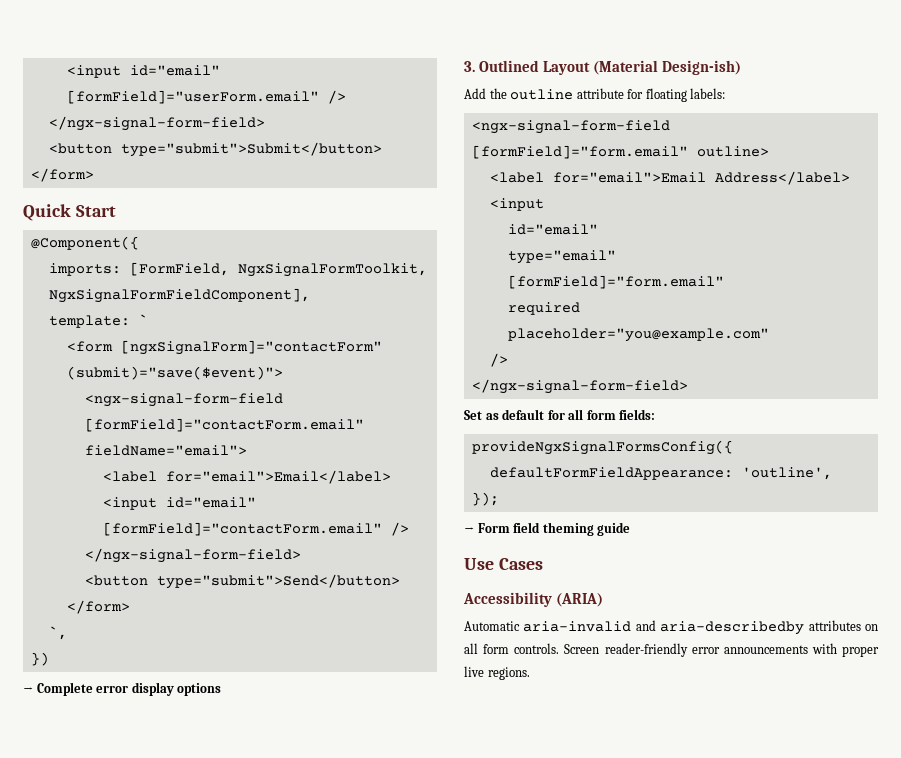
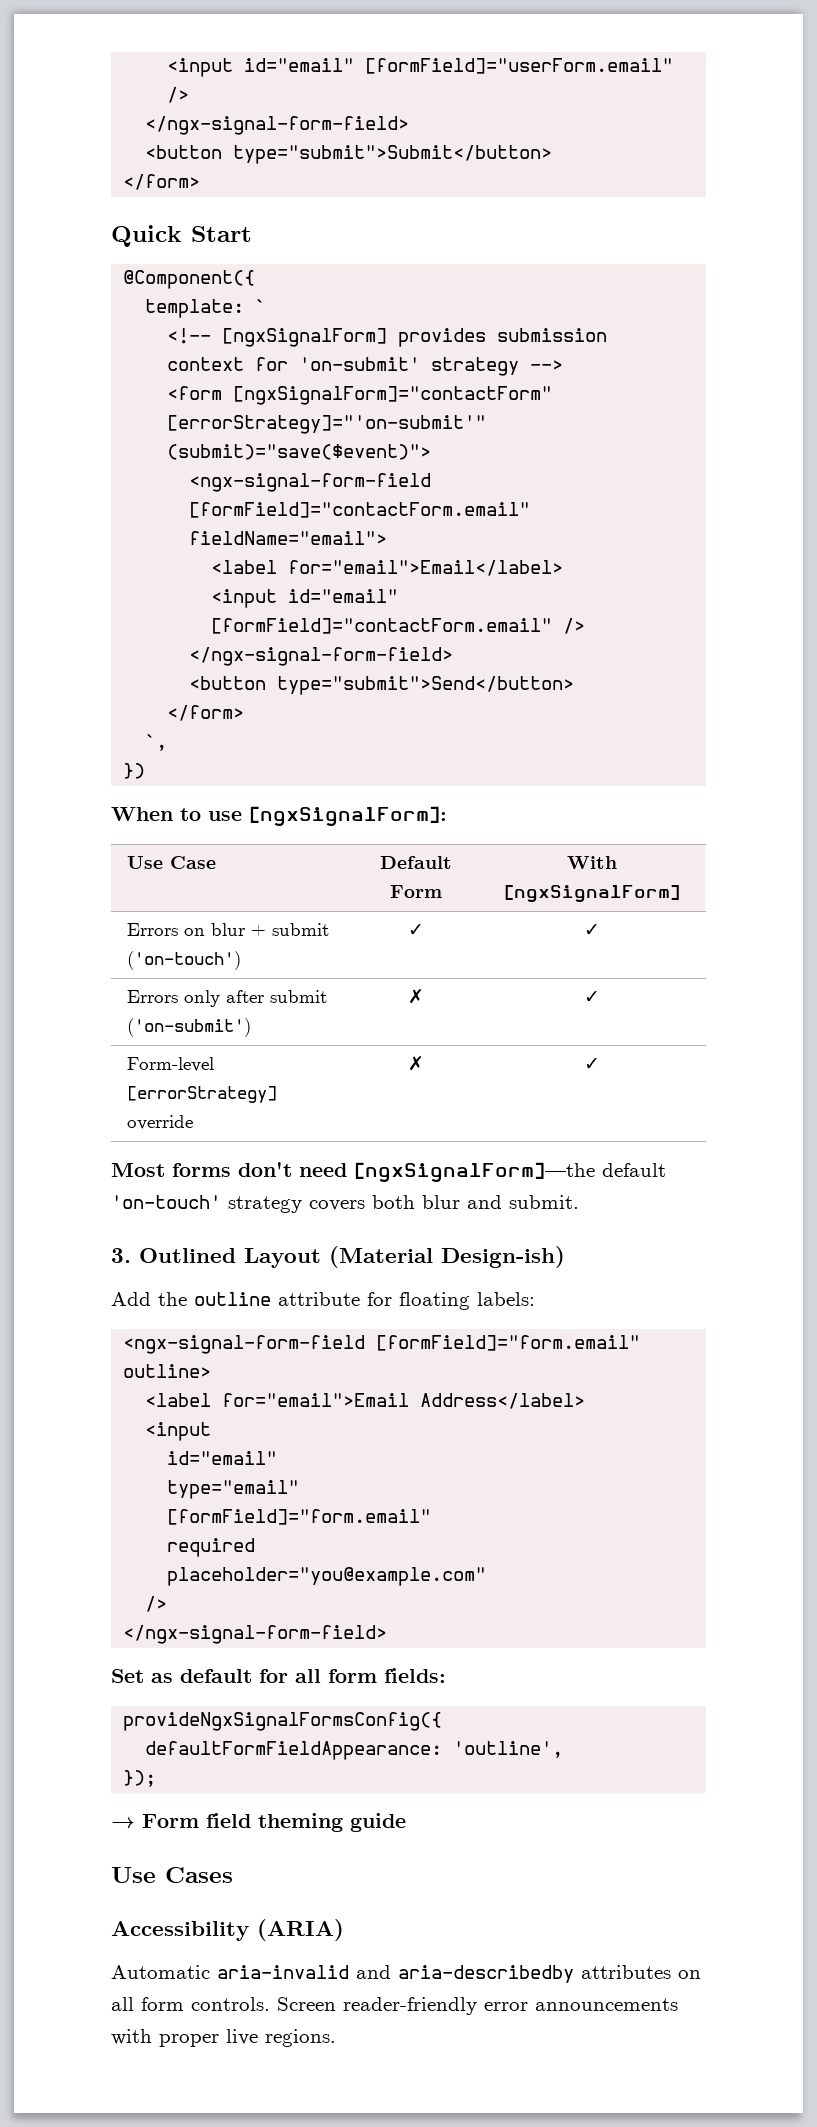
[48,262,427,277] [48,288,310,303] [48,314,148,328] imports: [FormField, NgxSignalFormToolkit, NgxSignalFormFieldComponent], // template: ` -> [145,299,267,318] [167,328,608,347] [167,357,564,376] template: ` // <!-- [ngxSignalForm] provides submission context for 'on-submit' strategy -->
(382, 347) none -> [167,415,487,434] [errorStrategy]="'on-submit'"
[23,682,222,696] → Complete error display options -> [111,806,447,826] [126,856,216,869] [379,856,452,869] [389,885,442,898] [566,856,617,869] [503,885,680,903] [126,923,329,936] [126,951,241,970] [407,924,424,936] [583,924,600,936] [126,990,327,1007] [126,1018,251,1037] [407,989,424,1004] [583,991,600,1003] [126,1057,214,1072] [126,1086,277,1103] [126,1115,193,1130] [407,1056,424,1071] [583,1058,600,1070] [111,1162,666,1182] [111,1195,579,1213] When to use [ngxSignalForm]: // Use Case | Default Form | With [ngxSignalForm] // Errors on blur + submit ('on-touch') | ✓ | ✓ // Errors only after submit ('on-submit') | ✗ | ✓ // Form-level [errorStrategy] override | ✗ | ✓ // Most forms don't need [ngxSignalForm]—the default 'on-touch' strategy covers both blur and submit.

